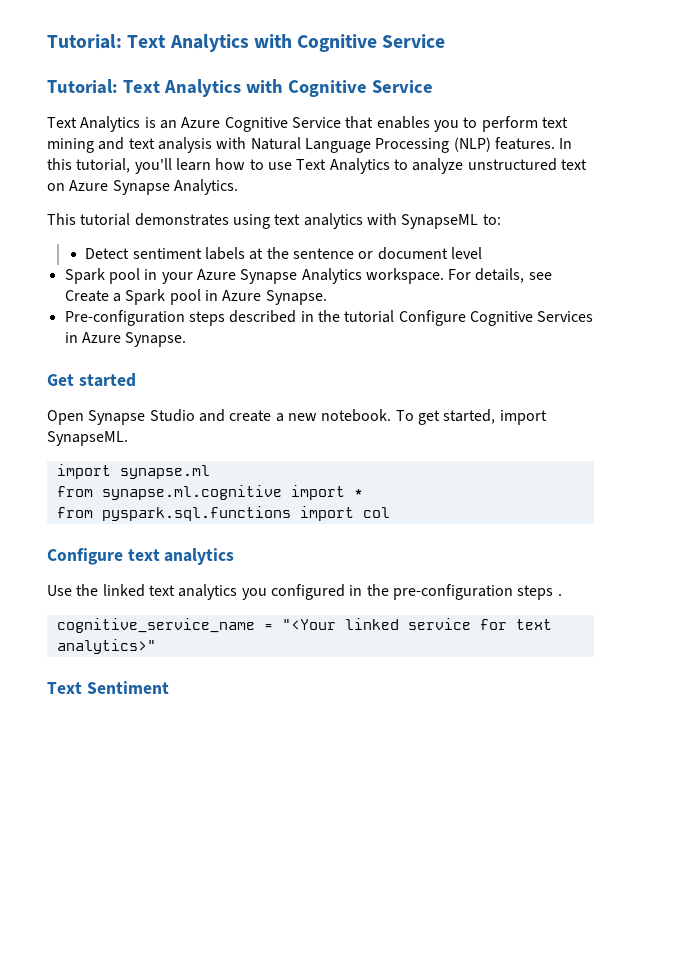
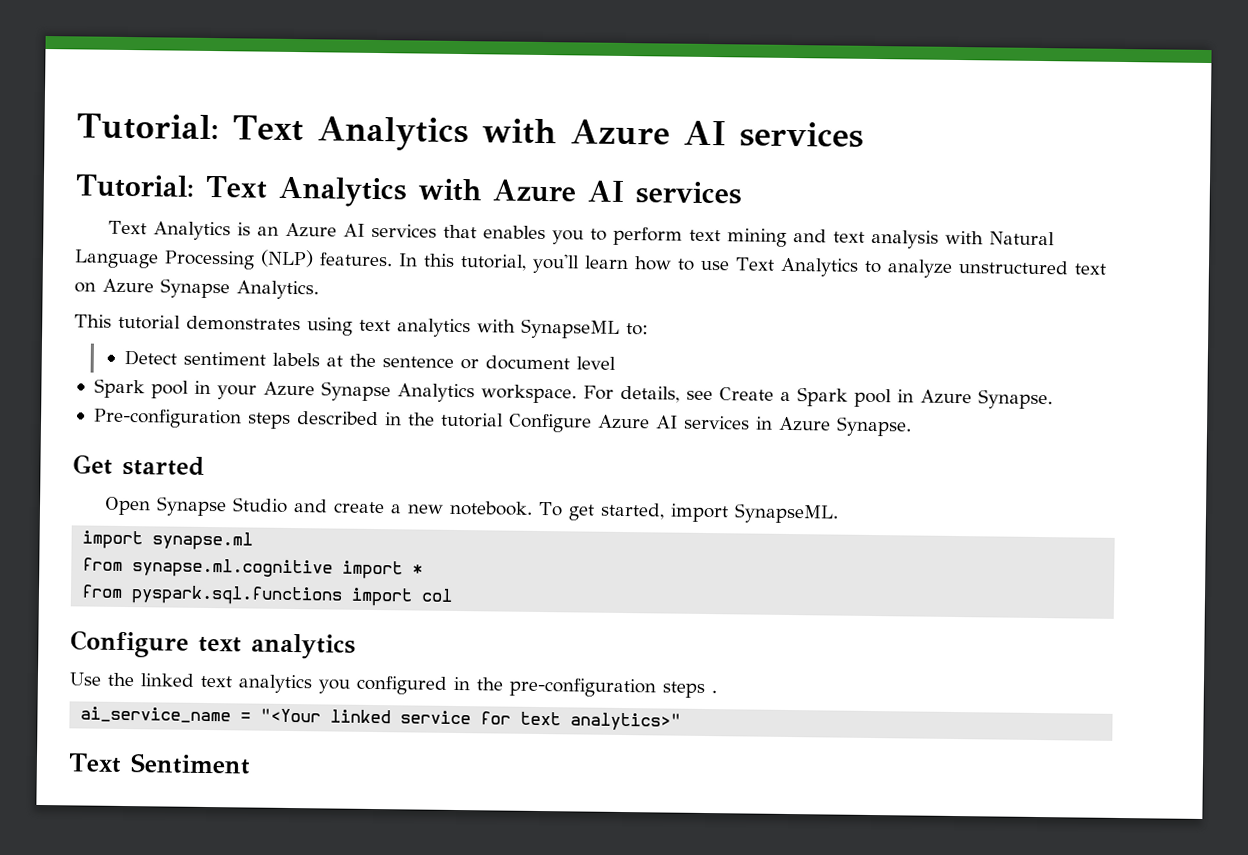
[47,34,446,52] [47,79,433,97] Tutorial: Text Analytics with Cognitive Service // Tutorial: Text Analytics with Cognitive Service -> [76,113,864,152] [75,174,742,208] Tutorial: Text Analytics with Azure AI services // Tutorial: Text Analytics with Azure AI services
[224,117,341,132] Cognitive Service -> [343,223,438,238] AI services
[469,311,594,326] Cognitive Services -> [596,414,750,430] Azure AI services
[56,618,255,633] cognitive_service_name -> [80,706,232,724] ai_service_name

